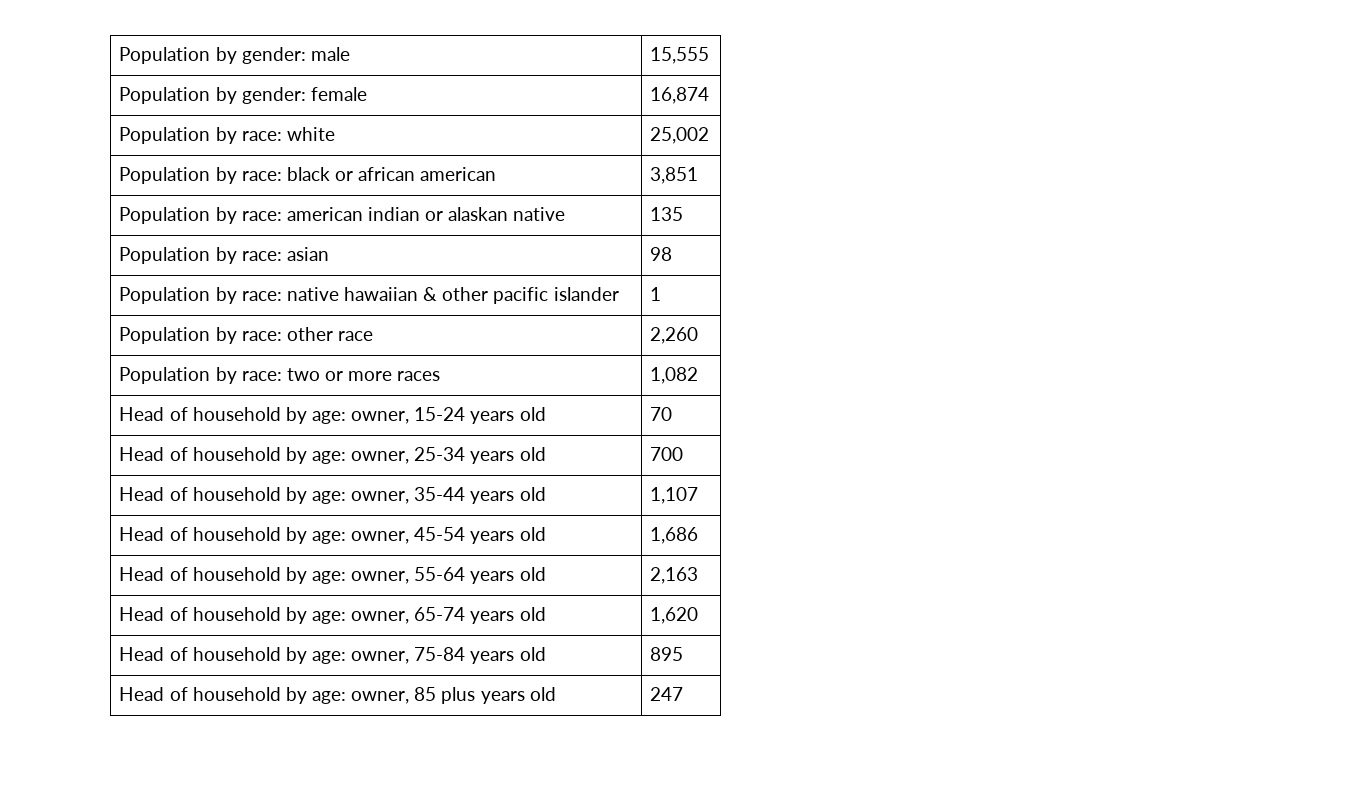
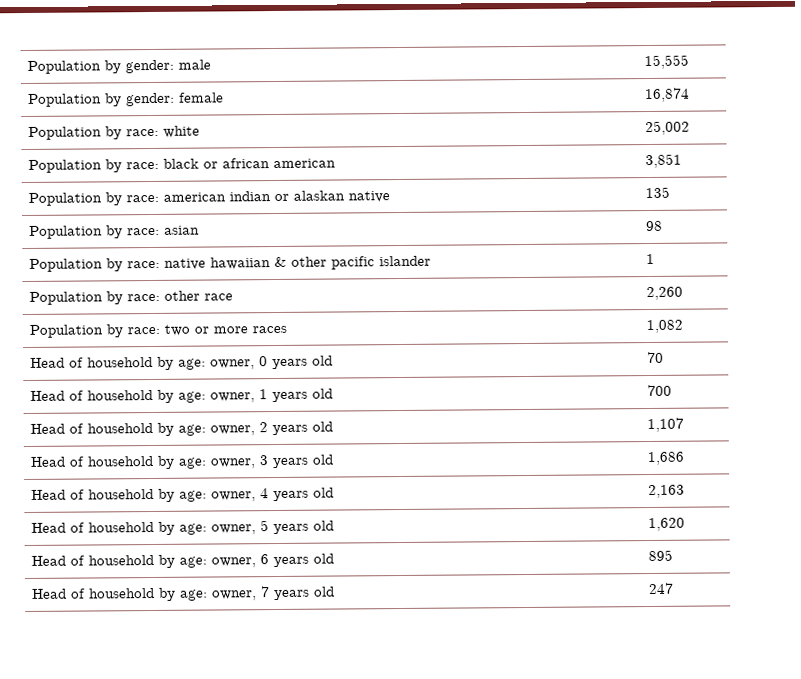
[414,407,466,421] 15-24 -> [258,356,268,367] 0
[414,447,466,461] 25-34 -> [258,389,268,400] 1
[414,487,466,501] 35-44 -> [258,422,268,433] 2
[414,527,466,541] 45-54 -> [258,455,269,466] 3
[414,567,466,581] 55-64 -> [259,488,269,499] 4
[414,607,466,621] 65-74 -> [259,520,269,532] 5
[414,647,466,661] 75-84 -> [259,554,269,565] 6
[414,687,476,704] 85 plus -> [259,586,270,598] 7

